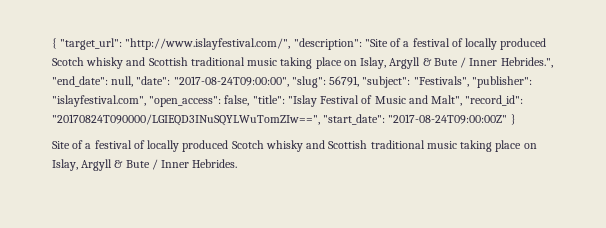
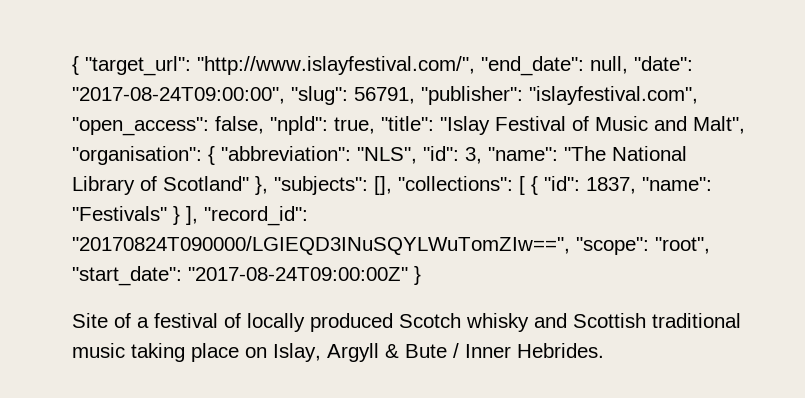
[293,38,547,50] [52,57,553,69] "description": "Site of a festival of locally produced Scotch whisky and Scottish traditional music taking place on Islay, Argyll & Bute / Inner Hebrides.", -> (475, 65) none
[362,76,469,88] "subject": "Festivals", -> (415, 95) none
(250, 100) none -> [270,116,375,135] "npld": true,
[465,95,524,106] [52,114,320,126] "record_id": "20170824T090000/LGIEQD3INuSQYLWuTomZIw==", -> [72,146,687,165] [72,176,712,195] [72,206,308,226] [72,236,710,255] "organisation": { "abbreviation": "NLS", "id": 3, "name": "The National Library of Scotland" }, "subjects": [], "collections": [ { "id": 1837, "name": "Festivals" } ], "record_id": "20170824T090000/LGIEQD3INuSQYLWuTomZIw==", "scope": "root",

